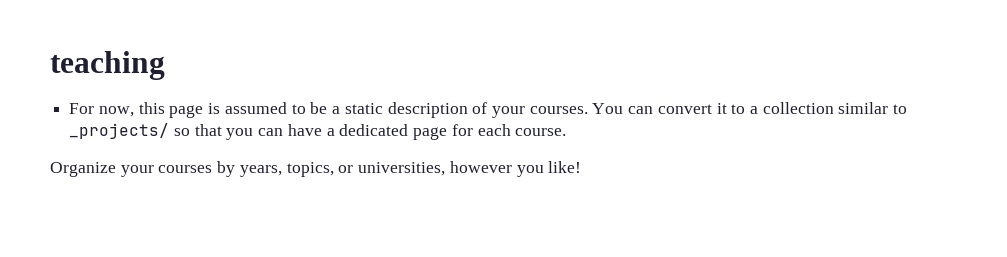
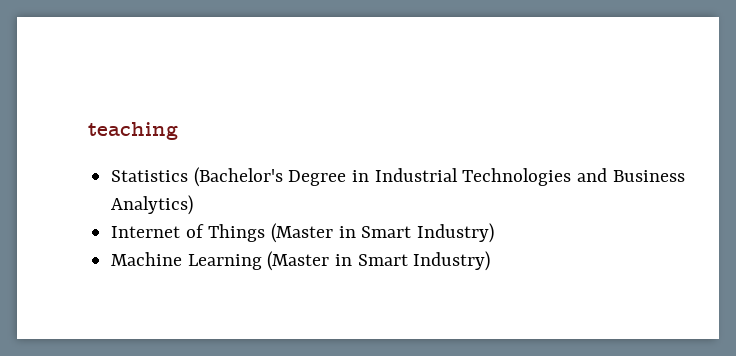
[69,102,908,118] [69,123,567,140] [50,161,582,177] For now, this page is assumed to be a static description of your courses. You can convert it to a collection similar to _projects/ so that you can have a dedicated page for each course. // Organize your courses by years, topics, or universities, however you like! -> [111,167,685,187] [111,195,194,215] [111,223,495,243] [111,251,491,271] Statistics (Bachelor's Degree in Industrial Technologies and Business Analytics) // Internet of Things (Master in Smart Industry) // Machine Learning (Master in Smart Industry)

